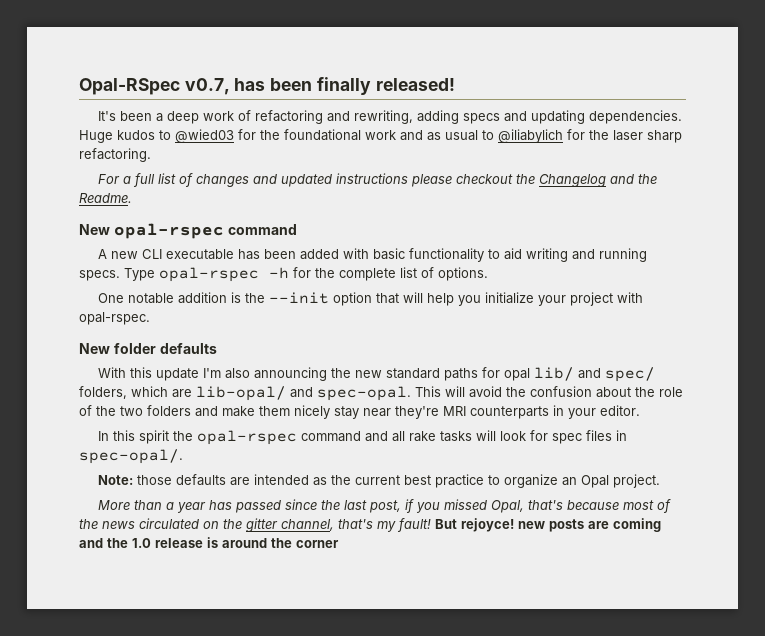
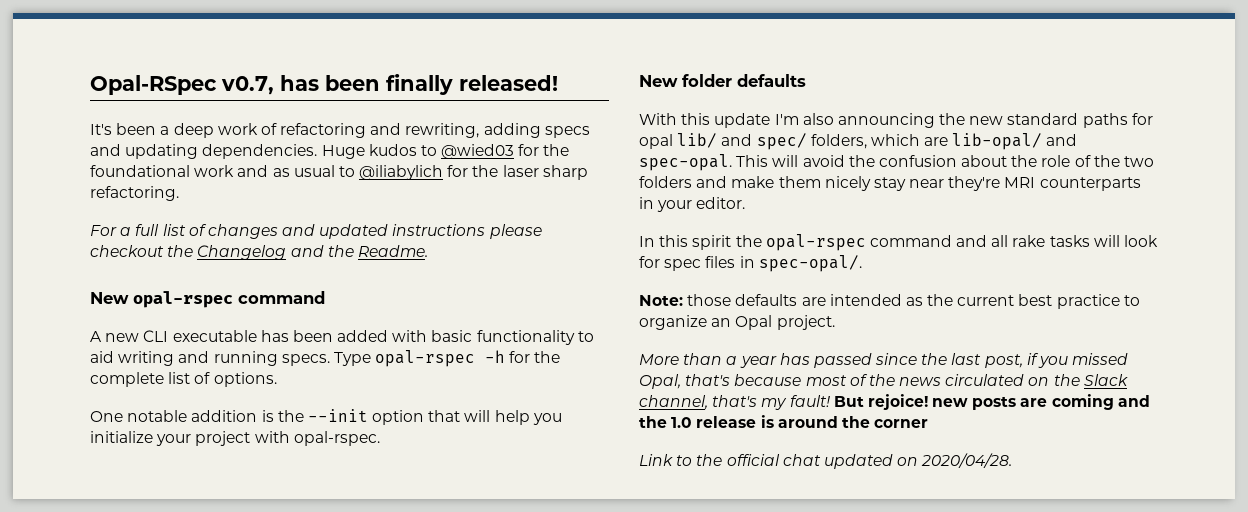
[246,518,278,532] gitter -> [1083,374,1128,386] Slack
[461,518,514,532] rejoyce! -> [867,394,928,410] rejoice!
(339, 544) none -> [639,453,1013,469] // Link to the official chat updated on 2020/04/28.

